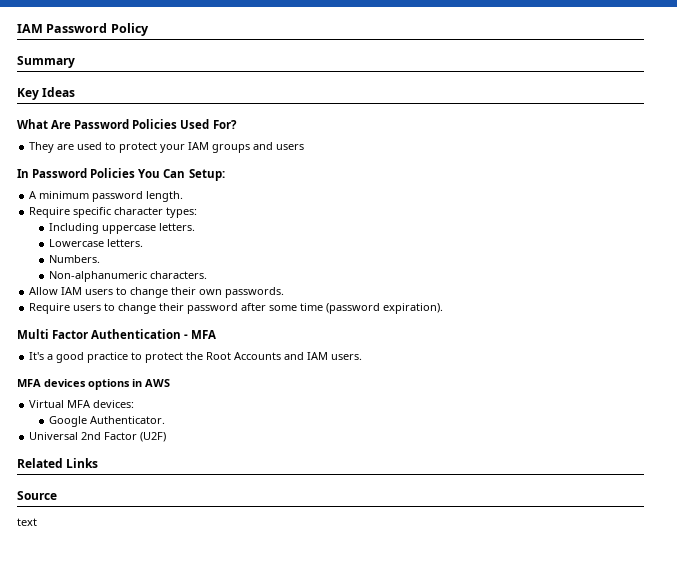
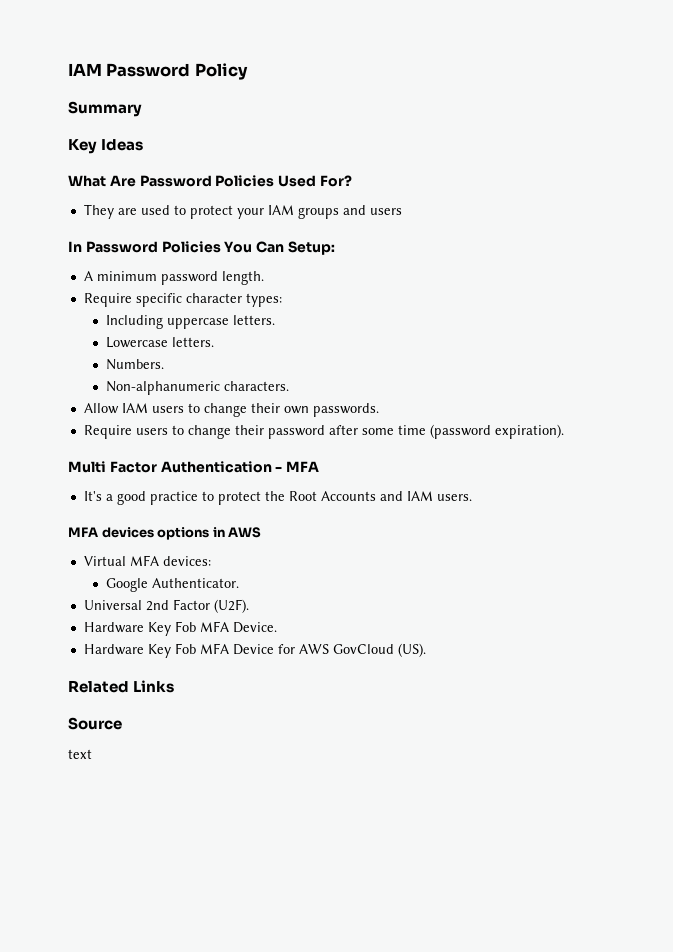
[140,432,167,442] (U2F) -> [213,599,249,613] [83,621,277,636] [83,643,426,658] (U2F). // Hardware Key Fob MFA Device. // Hardware Key Fob MFA Device for AWS GovCloud (US).

